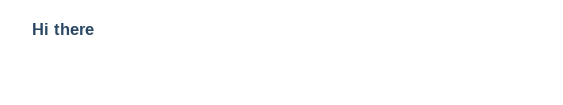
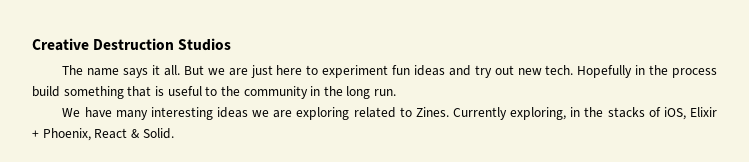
[32,23,94,35] Hi there -> [32,38,232,51] [62,65,717,78] [32,86,397,99] [62,107,718,120] [32,128,174,141] Creative Destruction Studios // The name says it all. But we are just here to experiment fun ideas and try out new tech. Hopefully in the process build something that is useful to the community in the long run. // We have many interesting ideas we are exploring related to Zines. Currently exploring, in the stacks of iOS, Elixir + Phoenix, React & Solid.

